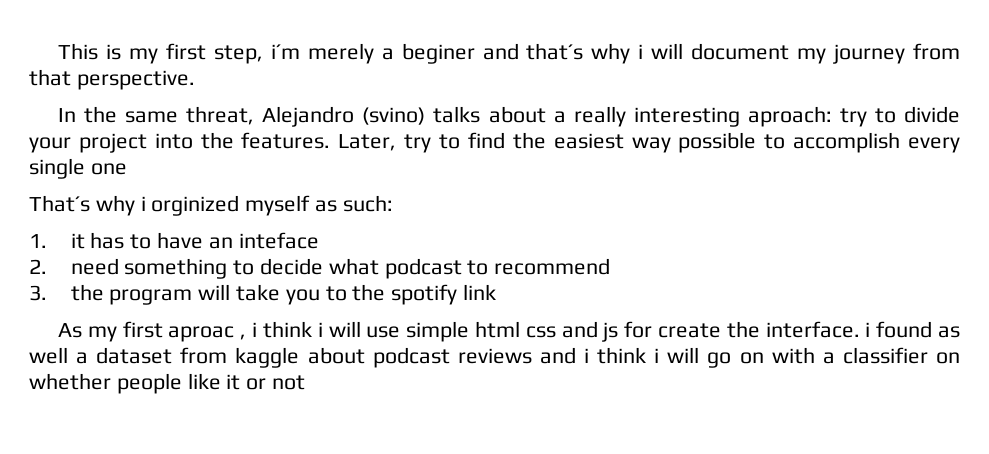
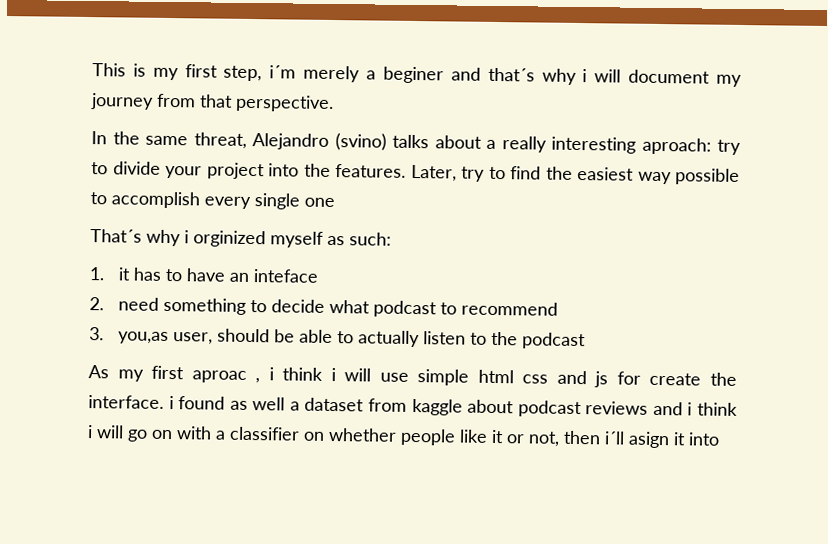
[70,284,496,305] the program will take you to the spotify link -> [117,328,586,350] you,as user, should be able to actually listen to the podcast
[272,375,306,390] not -> [528,430,720,449] not, then i´ll asign it into

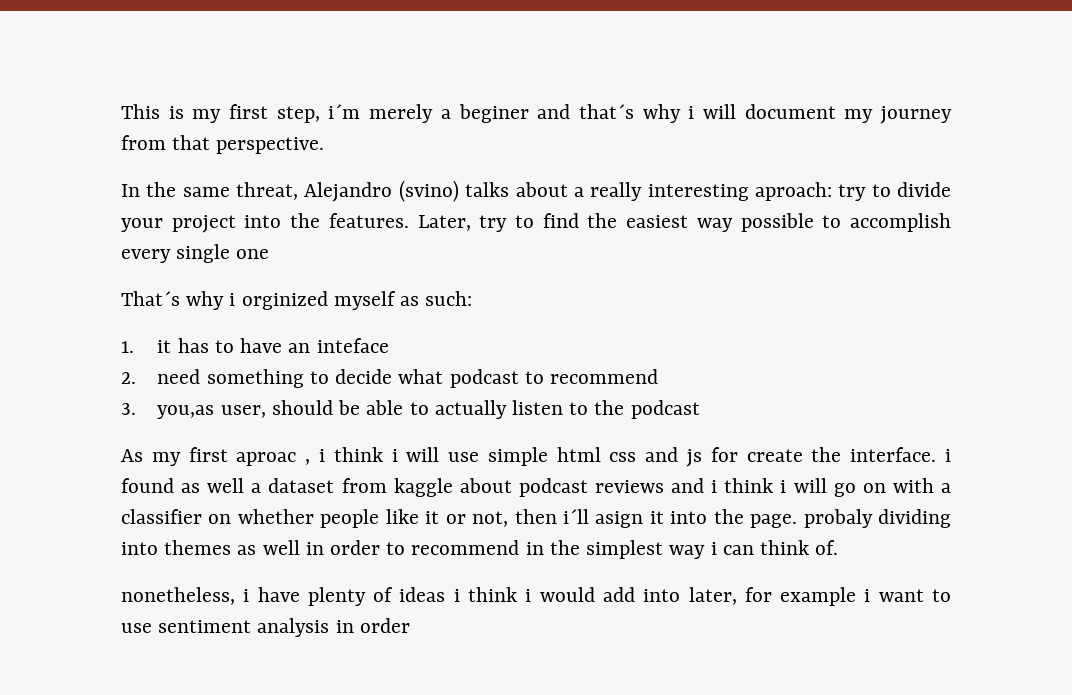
(720, 439) none -> [713,509,951,528] [121,540,839,559] [121,587,951,606] [121,618,410,637] the page. probaly dividing into themes as well in order to recommend in the simplest way i can think of. // nonetheless, i have plenty of ideas i think i would add into later, for example i want to use sentiment analysis in order

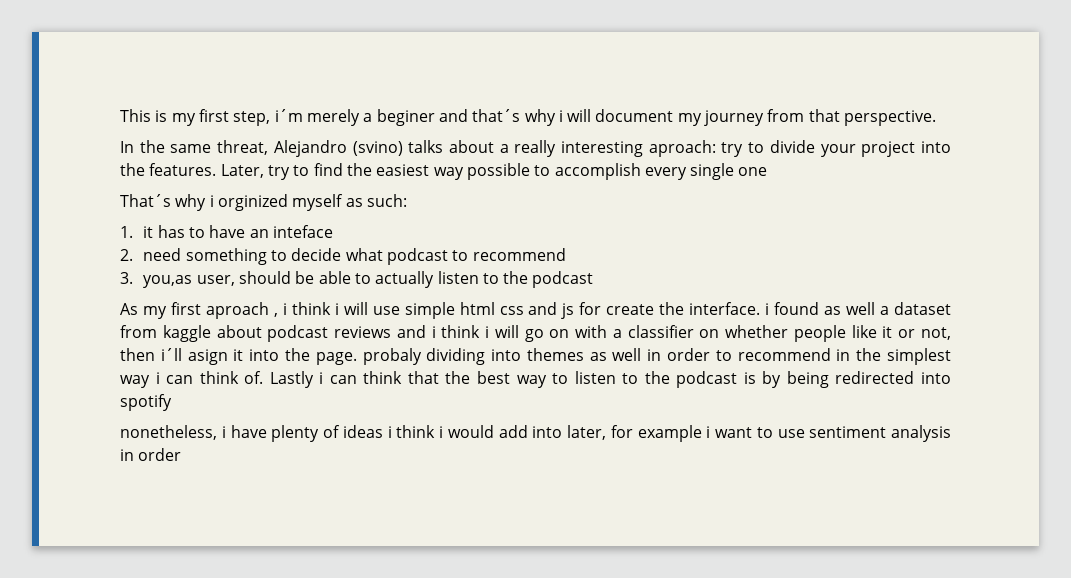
[236,452,297,466] aproac -> [205,302,269,319] aproach
(839, 547) none -> [269,371,951,388] [120,394,172,411] Lastly i can think that the best way to listen to the podcast is by being redirected into spotify

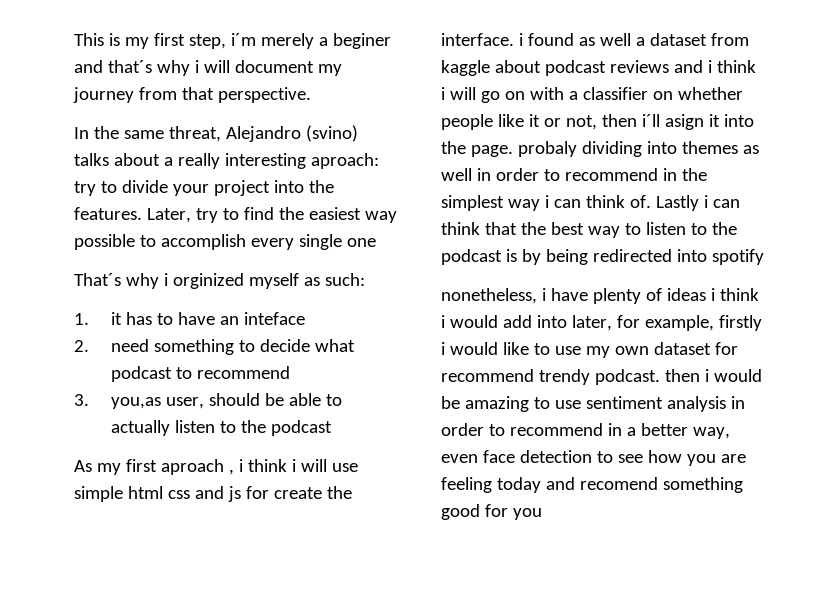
[637,425,752,442] example i want -> [644,315,762,331] [441,342,738,358] [441,369,762,385] [441,396,529,412] example, firstly i would like to use my own dataset for recommend trendy podcast. then i would be amazing
(182, 454) none -> [488,423,730,439] [441,450,746,466] [441,477,743,493] [441,504,542,520] to recommend in a better way, even face detection to see how you are feeling today and recomend something good for you

